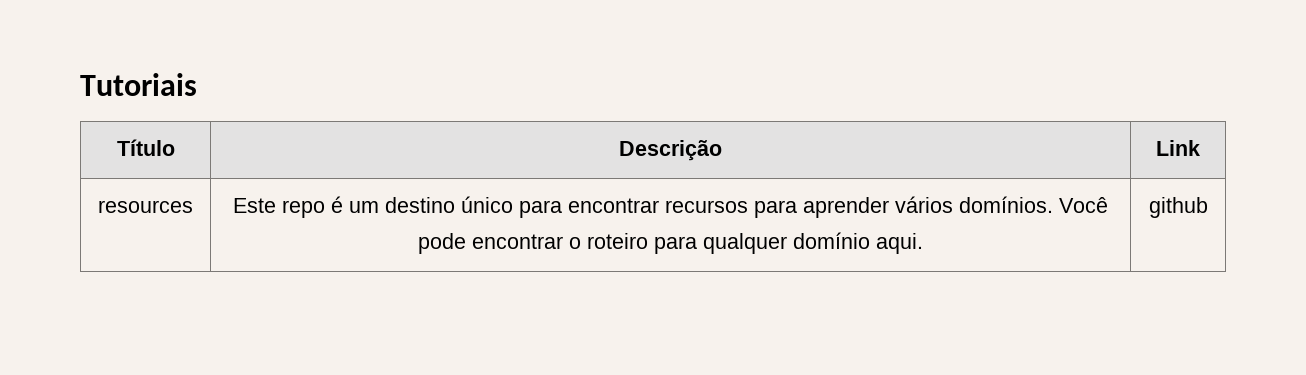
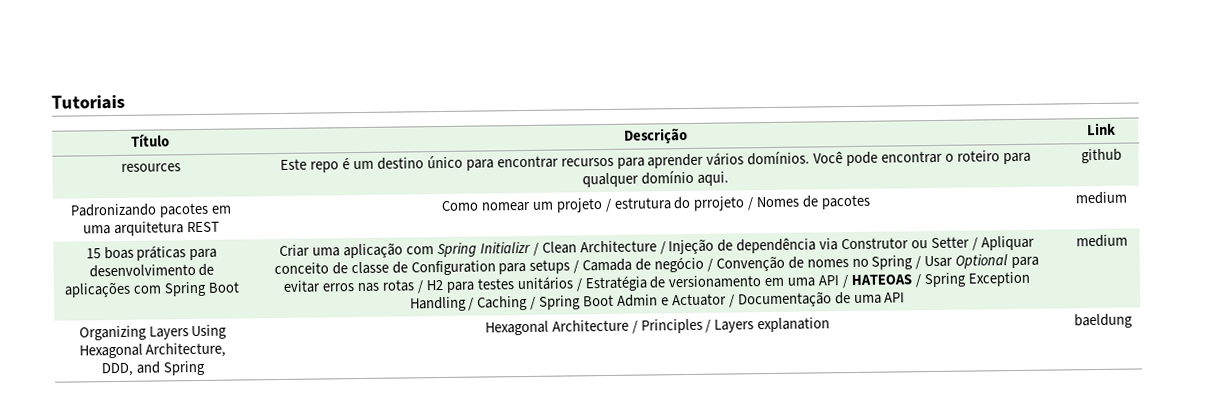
(1208, 207) none -> [70,202,232,218] [83,221,220,237] [440,194,872,213] [1075,191,1127,205] [85,245,218,261] [88,263,215,278] [64,281,240,298] [279,235,1035,259] [273,254,1040,276] [283,271,1030,294] [409,291,906,312] [1076,234,1128,248] [78,324,228,341] [78,342,227,359] [101,360,206,377] [484,317,831,336] [1074,313,1133,329] // Padronizando pacotes em uma arquitetura REST | Como nomear um projeto / estrutura do prrojeto / Nomes de pacotes | medium // 15 boas práticas para desenvolvimento de aplicações com Spring Boot | Criar uma aplicação com Spring Initializr / Clean Architecture / Injeção de dependência via Construtor ou Setter / Apliquar conceito de classe de Configuration para setups / Camada de negócio / Convenção de nomes no Spring / Usar Optional para evitar erros nas rotas / H2 para testes unitários / Estratégia de versionamento em uma API / HATEOAS / Spring Exception Handling / Caching / Spring Boot Admin e Actuator / Documentação de uma API | medium // Organizing Layers Using Hexagonal Architecture, DDD, and Spring | Hexagonal Architecture / Principles / Layers explanation | baeldung

